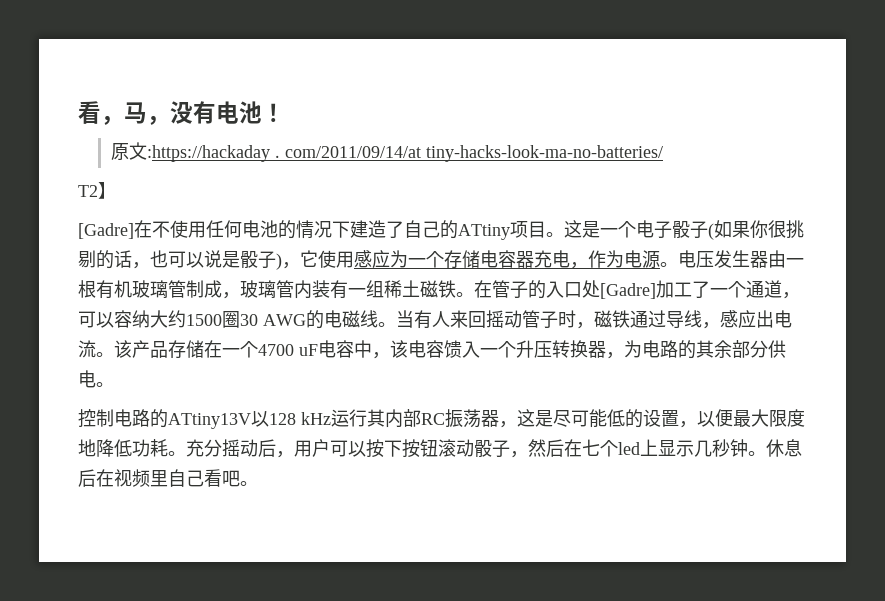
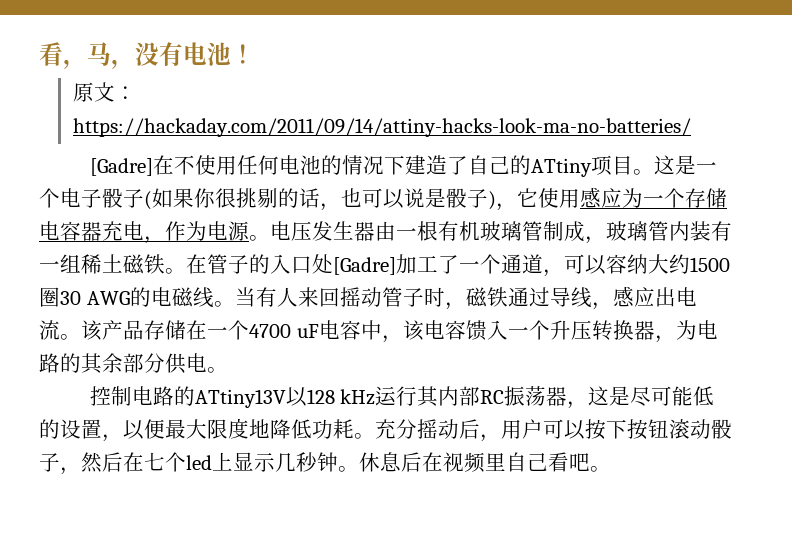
[146,145,663,162] [78,182,116,199] :https://hackaday . com/2011/09/14/at tiny-hacks-look-ma-no-batteries/ // T2】 -> [114,86,136,100] [72,118,691,137] ：https://hackaday.com/2011/09/14/attiny-hacks-look-ma-no-batteries/

